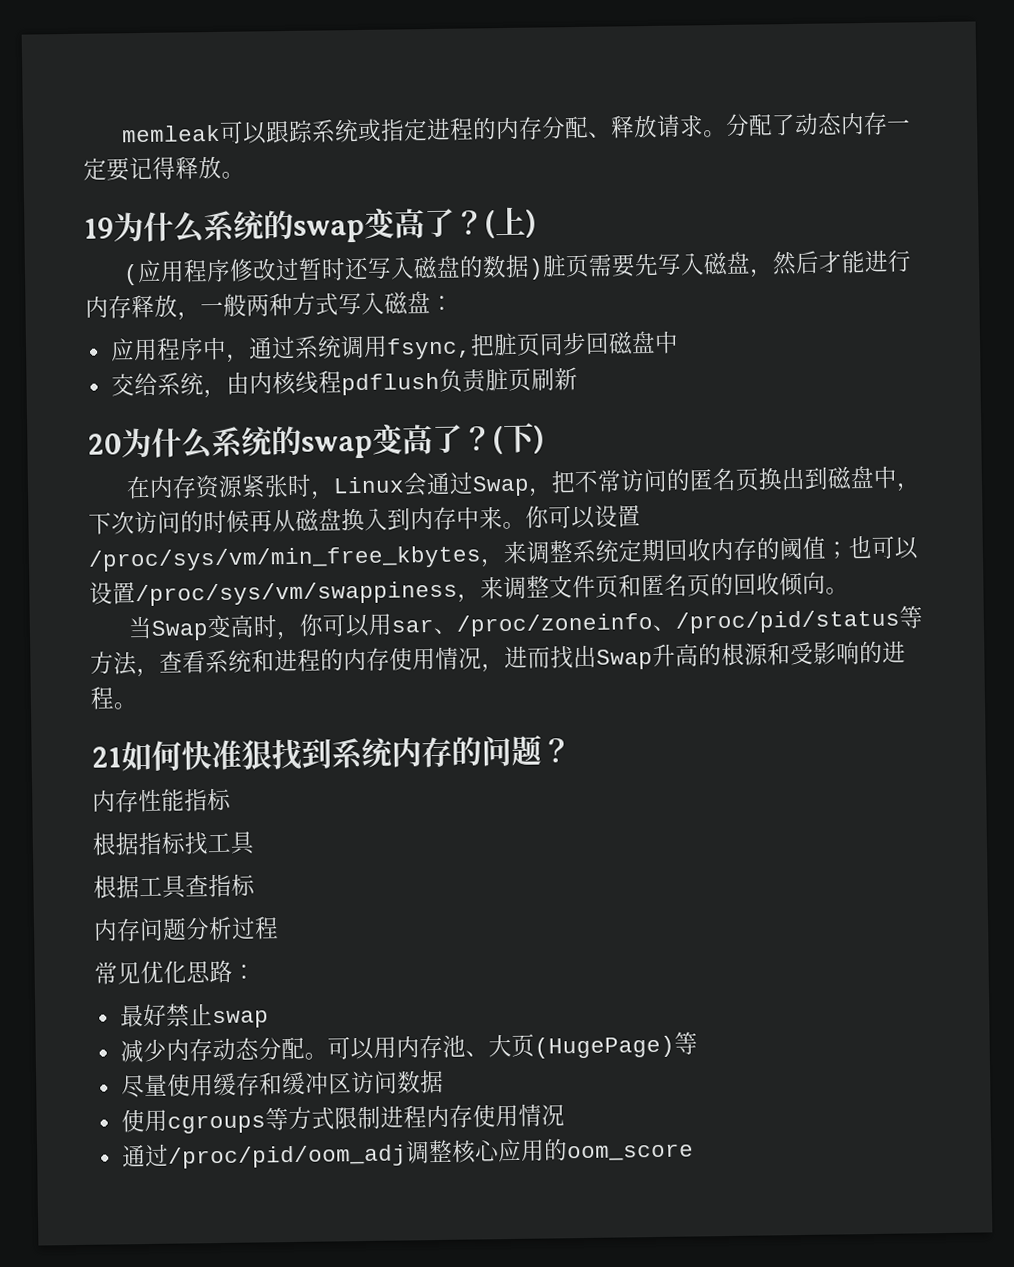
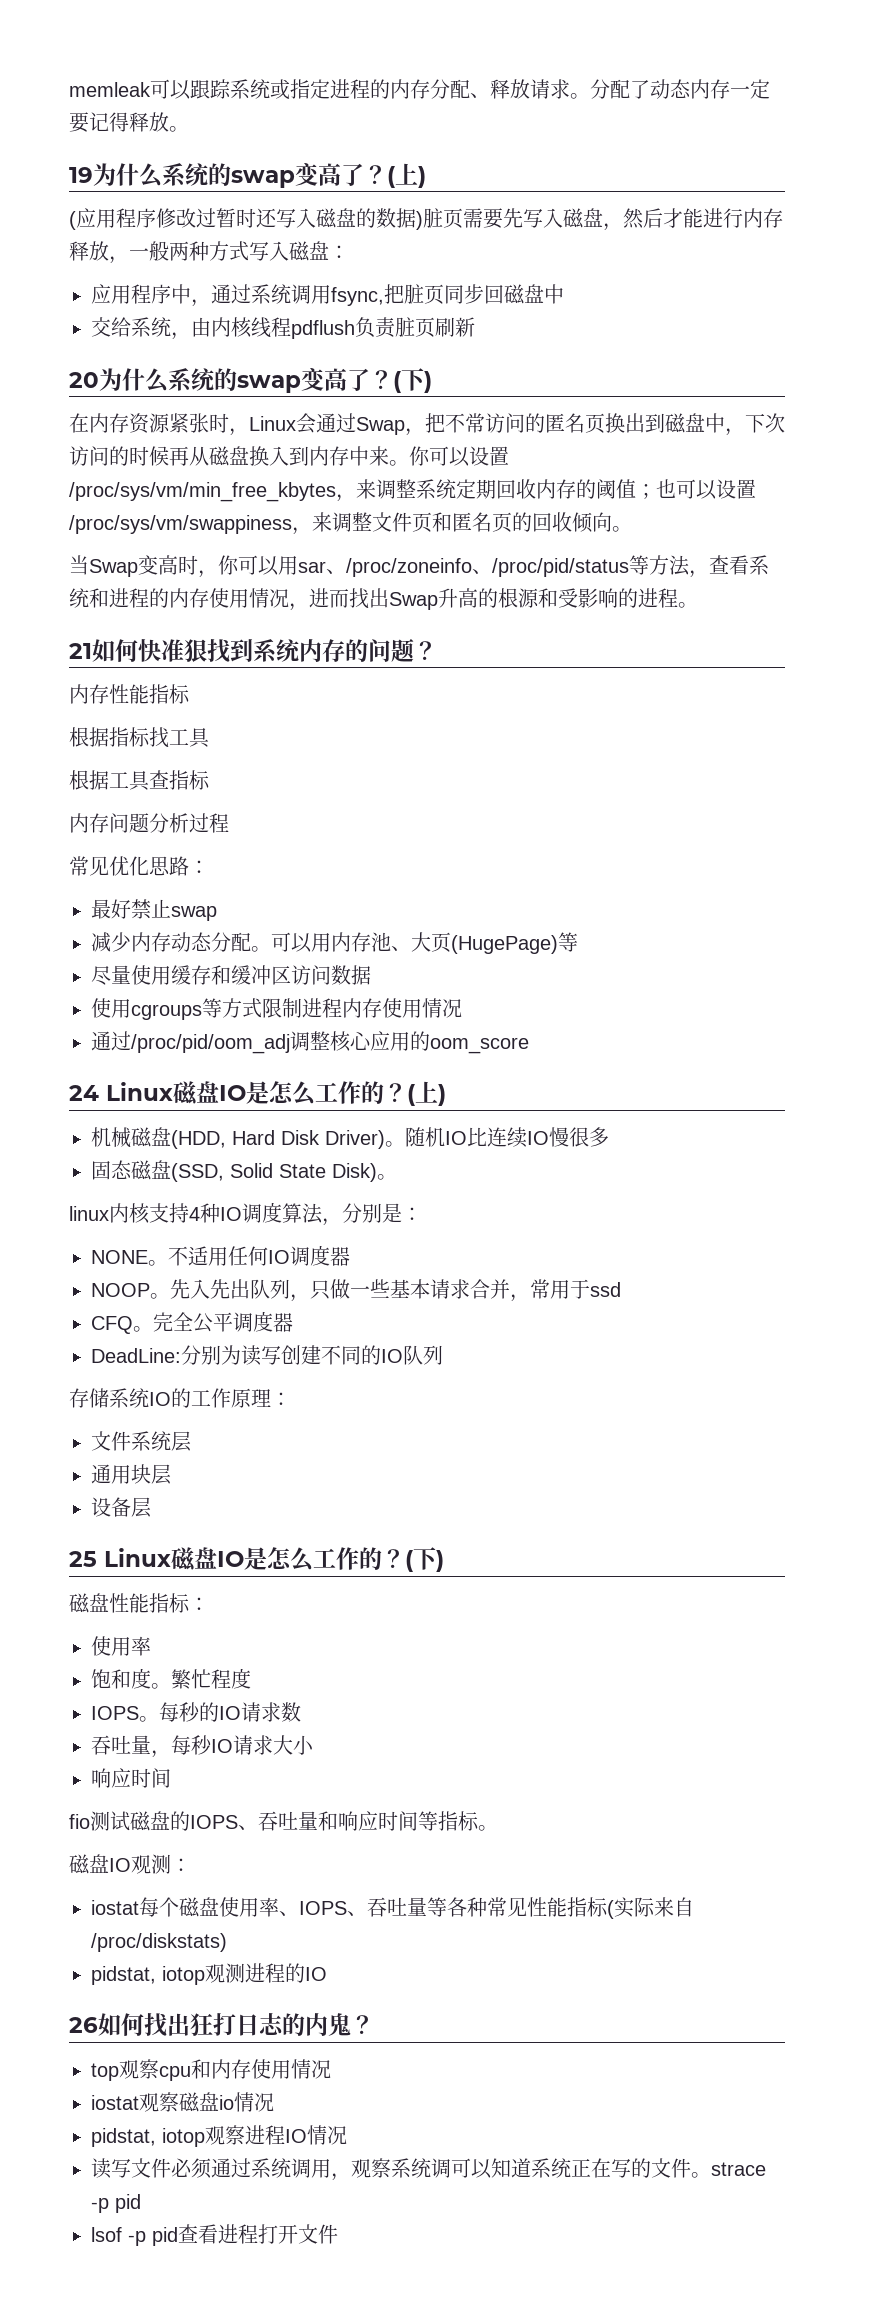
(694, 1152) none -> [69,1081,446,1106] [91,1127,609,1149] [91,1160,397,1182] [69,1202,422,1226] [91,1245,350,1266] [91,1279,621,1302] [91,1311,293,1334] [91,1345,443,1366] [69,1388,291,1408] [91,1431,191,1452] [91,1464,171,1485] [91,1497,151,1518] [69,1547,444,1572] [69,1593,209,1614] [91,1636,151,1656] [91,1668,251,1689] [91,1702,301,1722] [91,1735,314,1758] [91,1768,171,1788] [69,1811,498,1832] [69,1854,191,1875] [91,1897,694,1919] [91,1933,227,1952] [91,1963,327,1985] [69,2013,374,2037] [91,2059,331,2081] [91,2092,274,2113] [91,2125,347,2147] [91,2158,766,2181] [91,2194,141,2213] [91,2224,338,2246] // 24 Linux磁盘IO是怎么工作的？(上) // 机械磁盘(HDD, Hard Disk Driver)。随机IO比连续IO慢很多 // 固态磁盘(SSD, Solid State Disk)。 // linux内核支持4种IO调度算法，分别是： // NONE。不适用任何IO调度器 // NOOP。先入先出队列，只做一些基本请求合并，常用于ssd // CFQ。完全公平调度器 // DeadLine:分别为读写创建不同的IO队列 // 存储系统IO的工作原理： // 文件系统层 // 通用块层 // 设备层 // 25 Linux磁盘IO是怎么工作的？(下) // 磁盘性能指标： // 使用率 // 饱和度。繁忙程度 // IOPS。每秒的IO请求数 // 吞吐量，每秒IO请求大小 // 响应时间 // fio测试磁盘的IOPS、吞吐量和响应时间等指标。 // 磁盘IO观测： // iostat每个磁盘使用率、IOPS、吞吐量等各种常见性能指标(实际来自/proc/diskstats) // pidstat, iotop观测进程的IO // 26如何找出狂打日志的内鬼？ // top观察cpu和内存使用情况 // iostat观察磁盘io情况 // pidstat, iotop观察进程IO情况 // 读写文件必须通过系统调用，观察系统调可以知道系统正在写的文件。strace -p pid // lsof -p pid查看进程打开文件

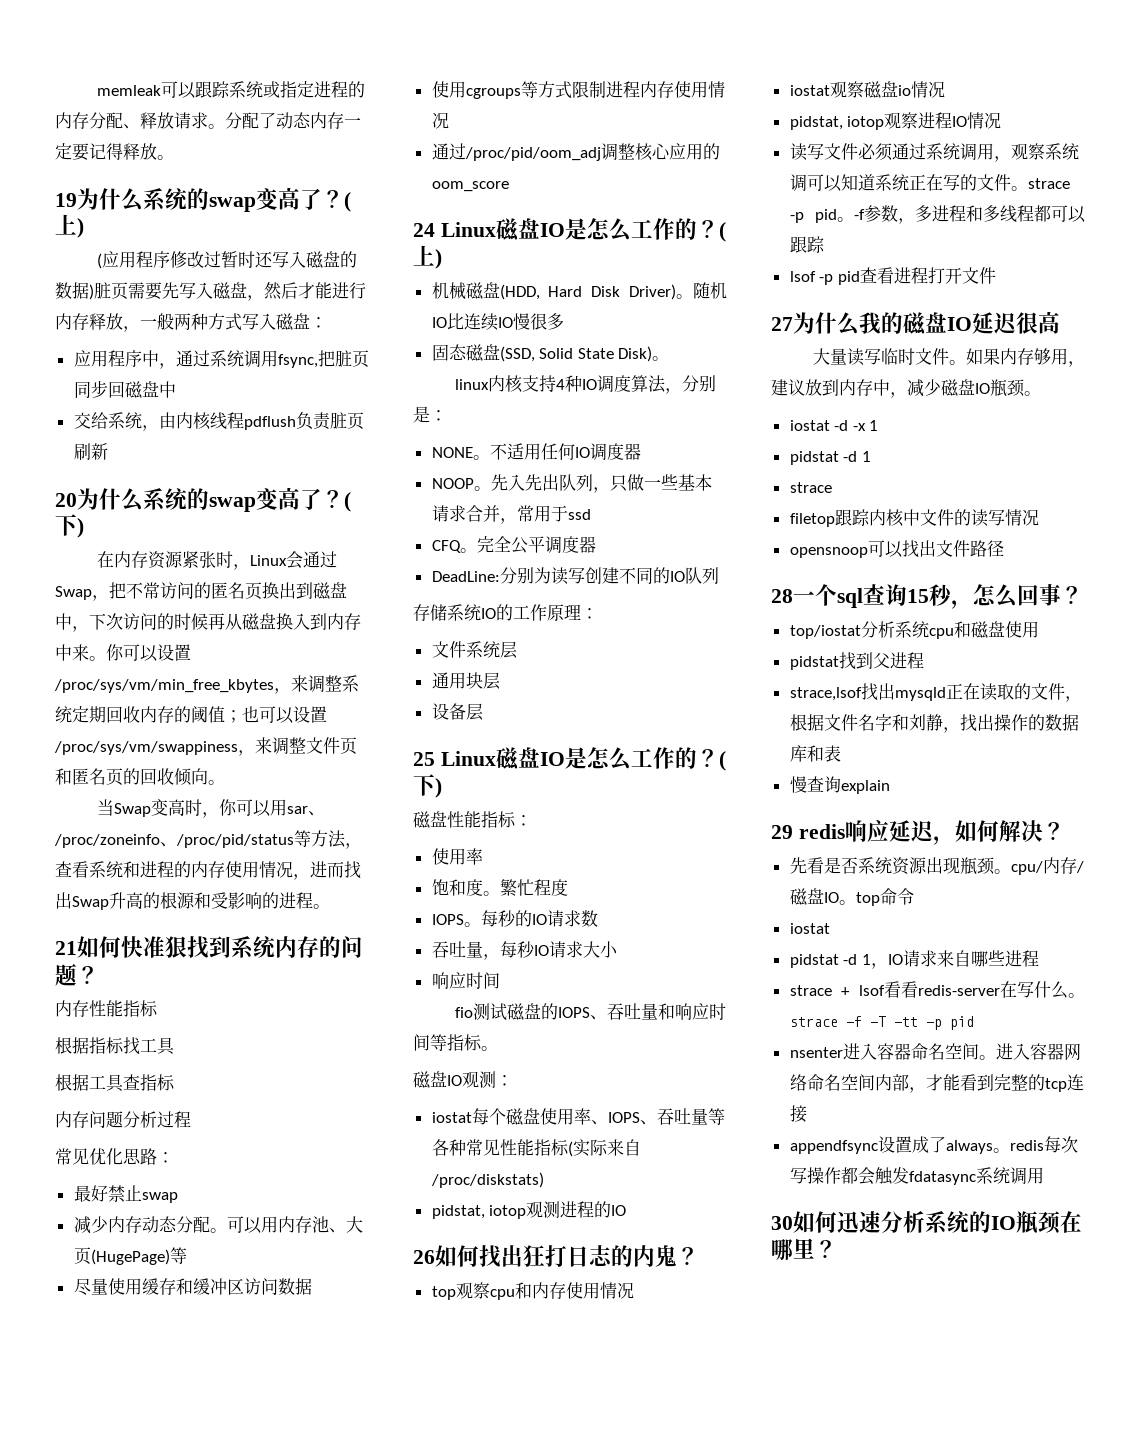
(141, 2203) none -> [837,205,1086,224] [789,236,825,253] 。-f参数，多进程和多线程都可以跟踪
(338, 2234) none -> [771,311,1060,336] [812,348,1085,367] [771,379,1041,398] [789,420,879,431] [789,451,871,465] [789,482,832,493] [789,509,1039,527] [789,540,1004,558] [771,584,1083,609] [789,621,1039,639] [789,652,924,670] [789,683,1082,702] [789,714,1079,733] [789,745,841,762] [789,776,890,794] [771,820,1065,845] [789,857,1084,875] [789,888,914,906] [789,923,830,934] [789,950,1039,969] [789,981,1085,999] [789,1016,974,1030] [789,1043,1081,1061] [789,1074,1084,1093] [789,1105,807,1123] [789,1136,1078,1154] [789,1167,1044,1185] [771,1211,1082,1235] [771,1238,837,1260] // 27为什么我的磁盘IO延迟很高 // 大量读写临时文件。如果内存够用，建议放到内存中，减少磁盘IO瓶颈。 // iostat -d -x 1 // pidstat -d 1 // strace // filetop跟踪内核中文件的读写情况 // opensnoop可以找出文件路径 // 28一个sql查询15秒，怎么回事？ // top/iostat分析系统cpu和磁盘使用 // pidstat找到父进程 // strace,lsof找出mysqld正在读取的文件，根据文件名字和刘静，找出操作的数据库和表 // 慢查询explain // 29 redis响应延迟，如何解决？ // 先看是否系统资源出现瓶颈。cpu/内存/磁盘IO。top命令 // iostat // pidstat -d 1，IO请求来自哪些进程 // strace + lsof看看redis-server在写什么。strace -f -T -tt -p pid // nsenter进入容器命名空间。进入容器网络命名空间内部，才能看到完整的tcp连接 // appendfsync设置成了always。redis每次写操作都会触发fdatasync系统调用 // 30如何迅速分析系统的IO瓶颈在哪里？

